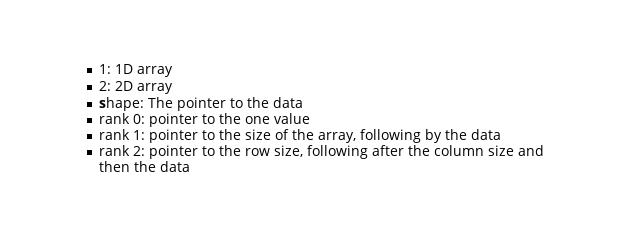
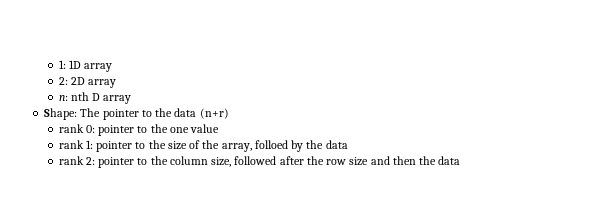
[99,97,145,111] shape: -> [58,92,132,104] [44,108,78,120] n: nth D array // Shape:
(304, 102) none -> [199,108,229,119] (n+r)
[360,129,422,143] following -> [254,140,288,149] folloed
[245,145,369,159] row size, following -> [169,156,277,167] column size, followed
[434,145,485,156] column -> [326,159,347,165] row

